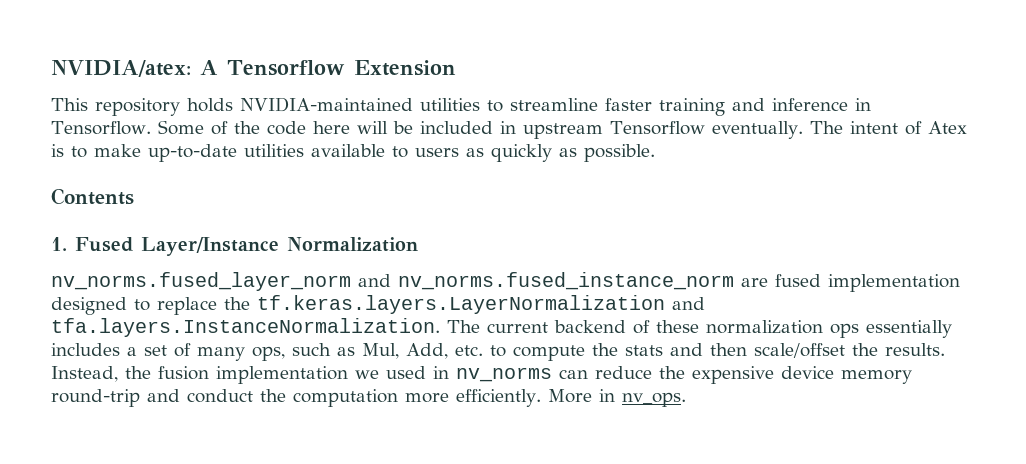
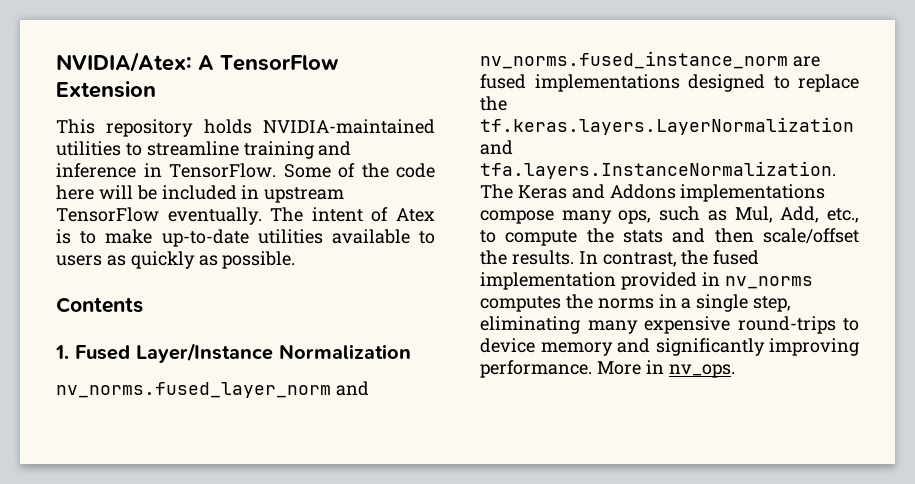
[51,60,345,77] NVIDIA/atex: A Tensorflow -> [56,52,339,72] NVIDIA/Atex: A TensorFlow
[605,98,652,111] faster -> (239, 148) none
[51,121,151,135] Tensorflow. -> [169,163,276,178] TensorFlow.
[609,121,705,135] Tensorflow -> [56,207,159,222] TensorFlow
[828,274,960,292] implementation -> [534,74,680,92] implementations
[487,320,952,338] [51,343,191,357] current backend of these normalization ops essentially includes a set of -> [517,184,826,202] [480,210,554,224] Keras and Addons implementations compose
[455,345,483,356] etc. -> [827,208,859,223] etc.,
[51,366,912,384] [51,389,541,407] Instead, the fusion implementation we used in nv_norms can reduce the expensive device memory round-trip and conduct the computation more efficiently. -> [578,250,760,267] [480,272,813,290] [480,294,792,312] [480,316,859,334] [480,338,859,356] [480,360,592,378] In contrast, the fused implementation provided in nv_norms computes the norms in a single step, eliminating many expensive round-trips to device memory and significantly improving performance.

